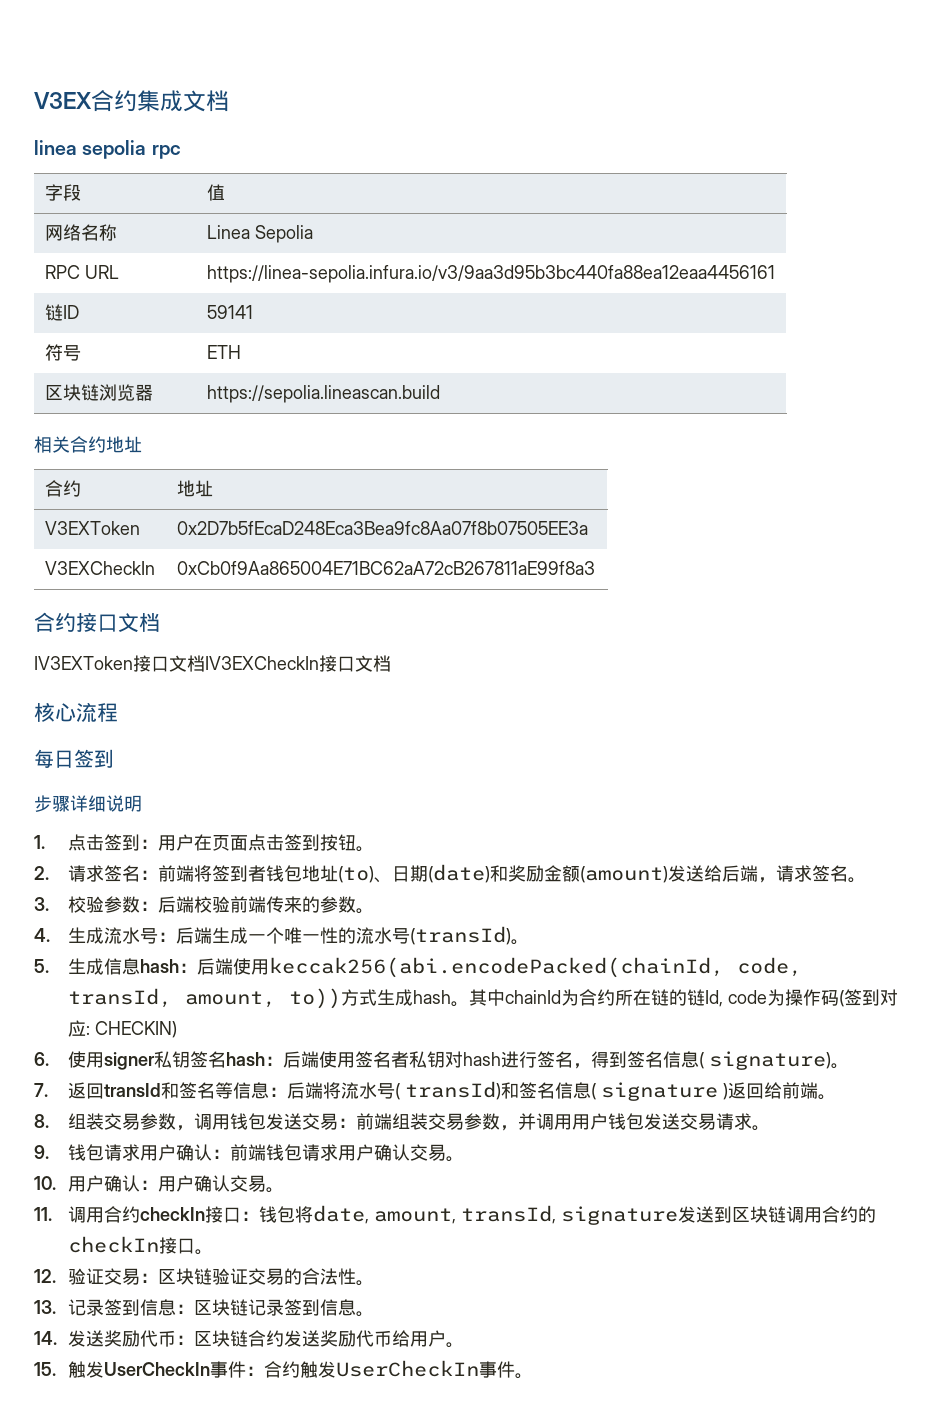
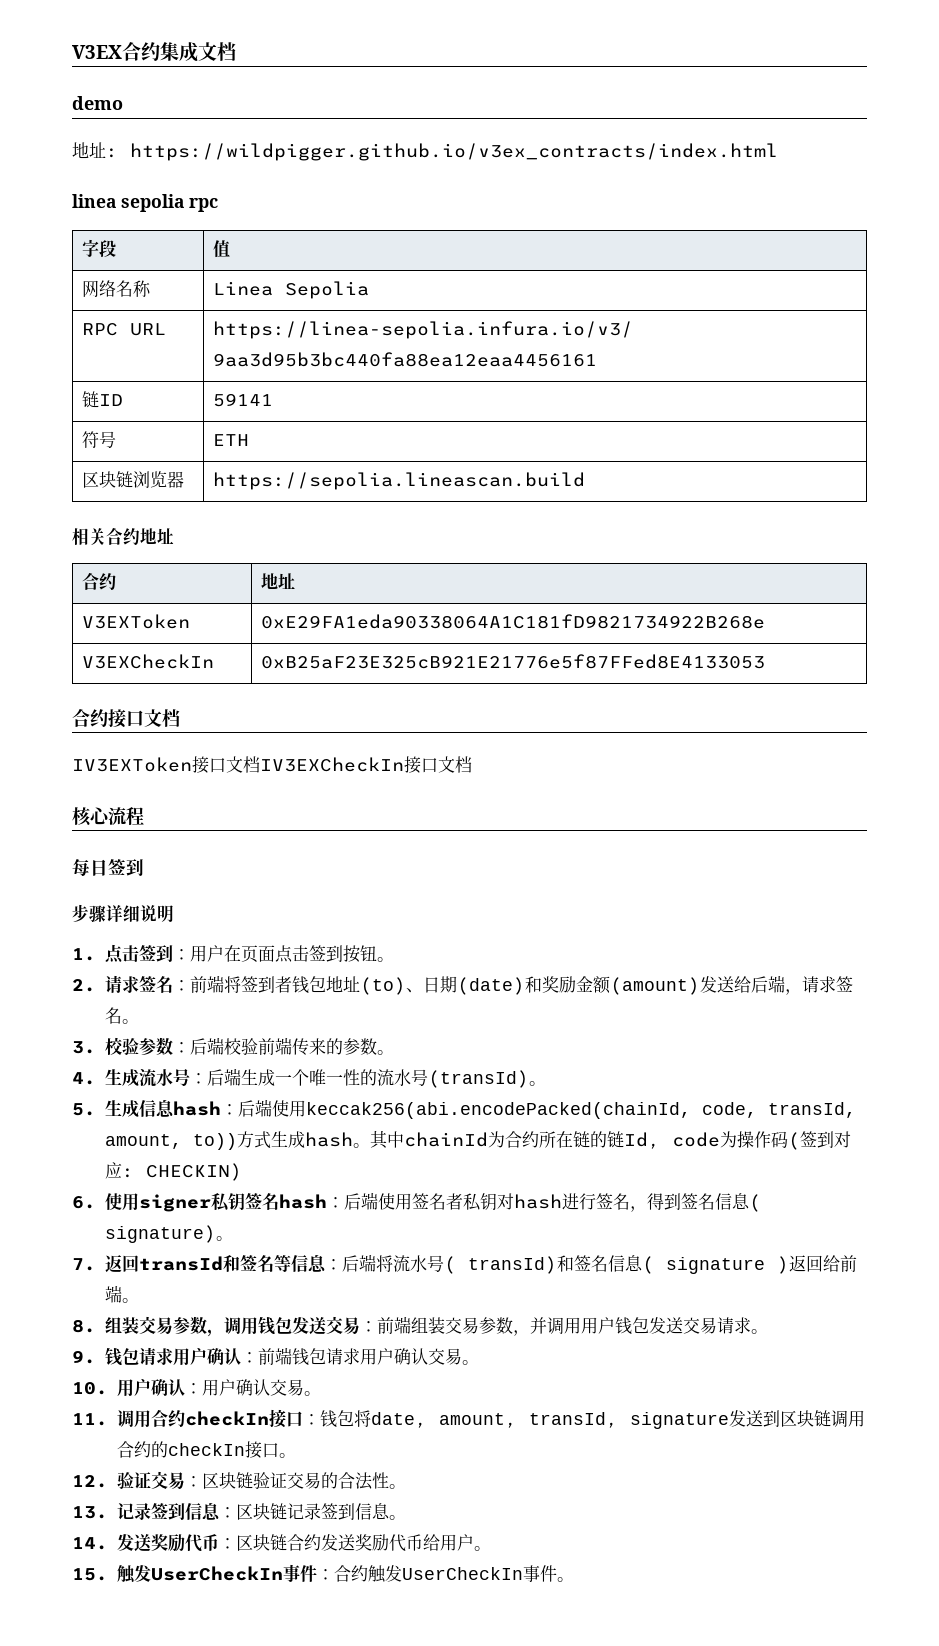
(229, 101) none -> [72,96,123,110] [72,142,778,161] // demo // 地址: https://wildpigger.github.io/v3ex_contracts/index.html
[176,521,588,535] 0x2D7b5fEcaD248Eca3Bea9fc8Aa07f8b07505EE3a -> [261,614,766,629] 0xE29FA1eda90338064A1C181fD9821734922B268e
[176,561,595,575] 0xCb0f9Aa865004E71BC62aA72cB267811aE99f8a3 -> [261,654,766,669] 0xB25aF23E325cB921E21776e5f87FFed8E4133053

